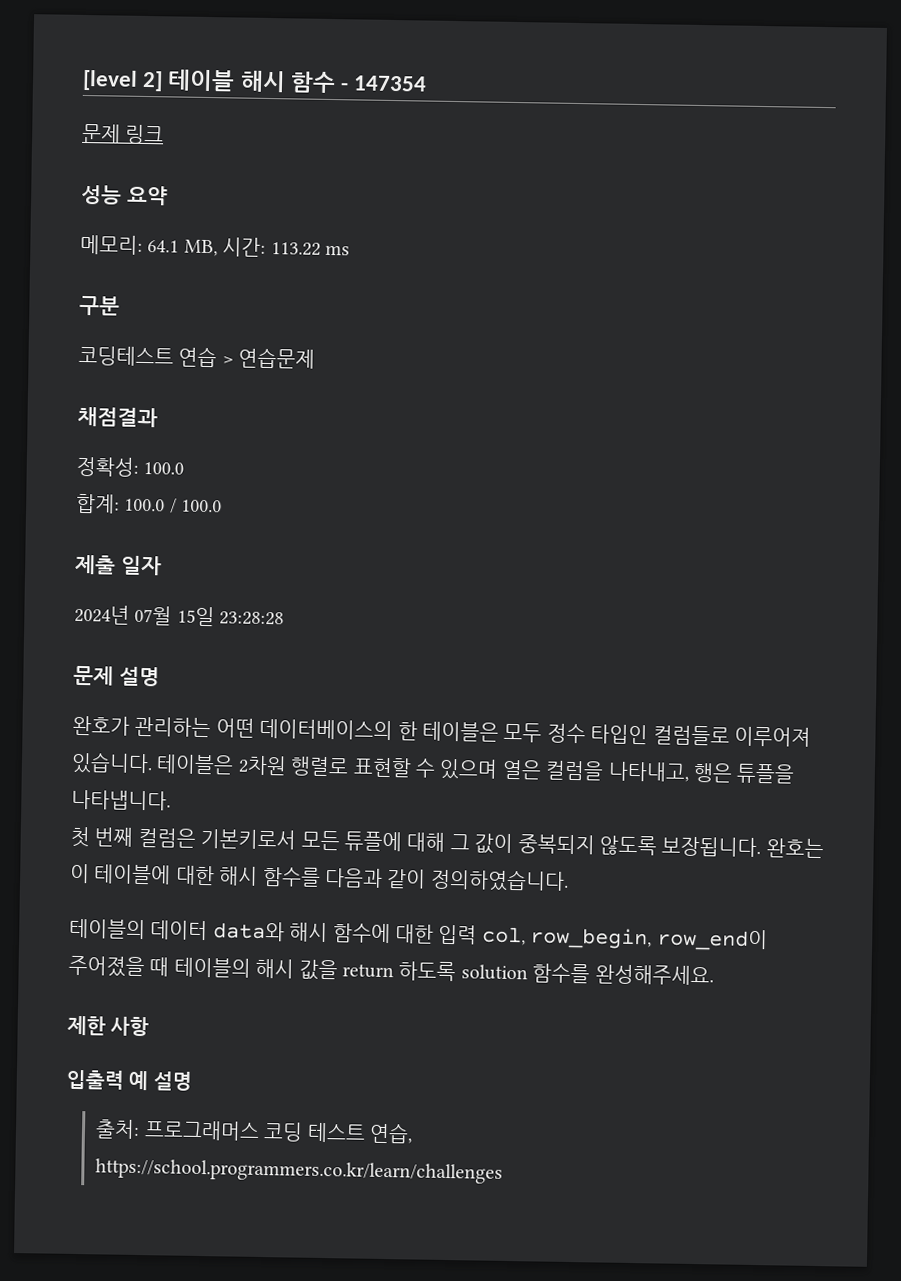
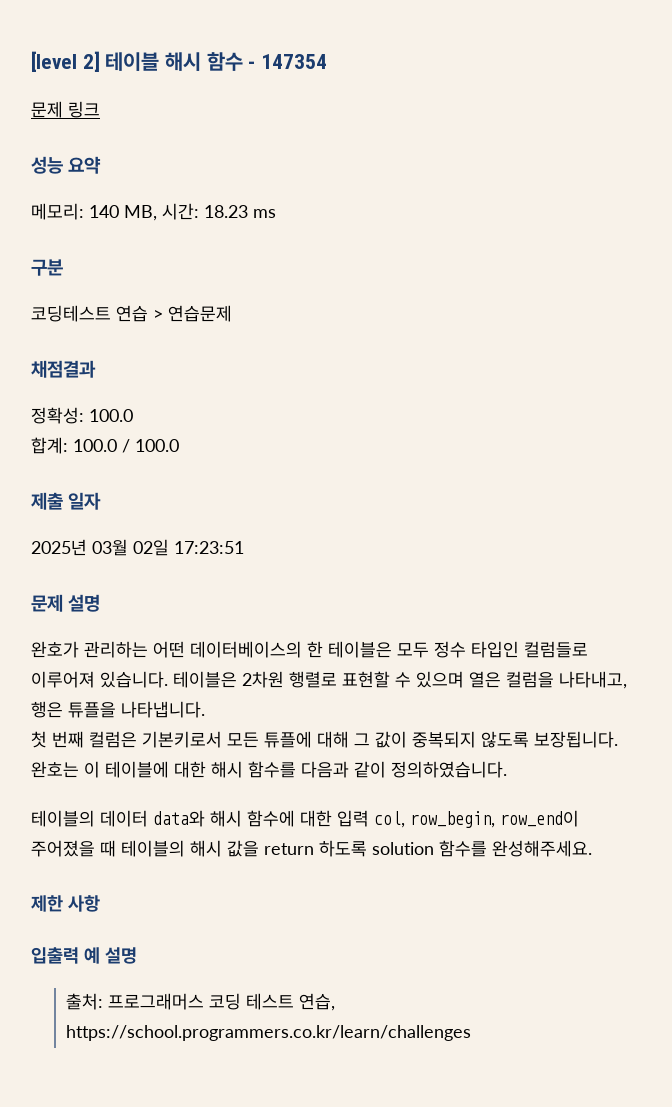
[147,240,180,253] 64.1 -> [89,205,119,218] 140
[270,242,321,256] 113.22 -> [204,205,248,218] 18.23
[74,604,285,627] 2024년 07월 15일 23:28:28 -> [31,539,244,556] 2025년 03월 02일 17:23:51

